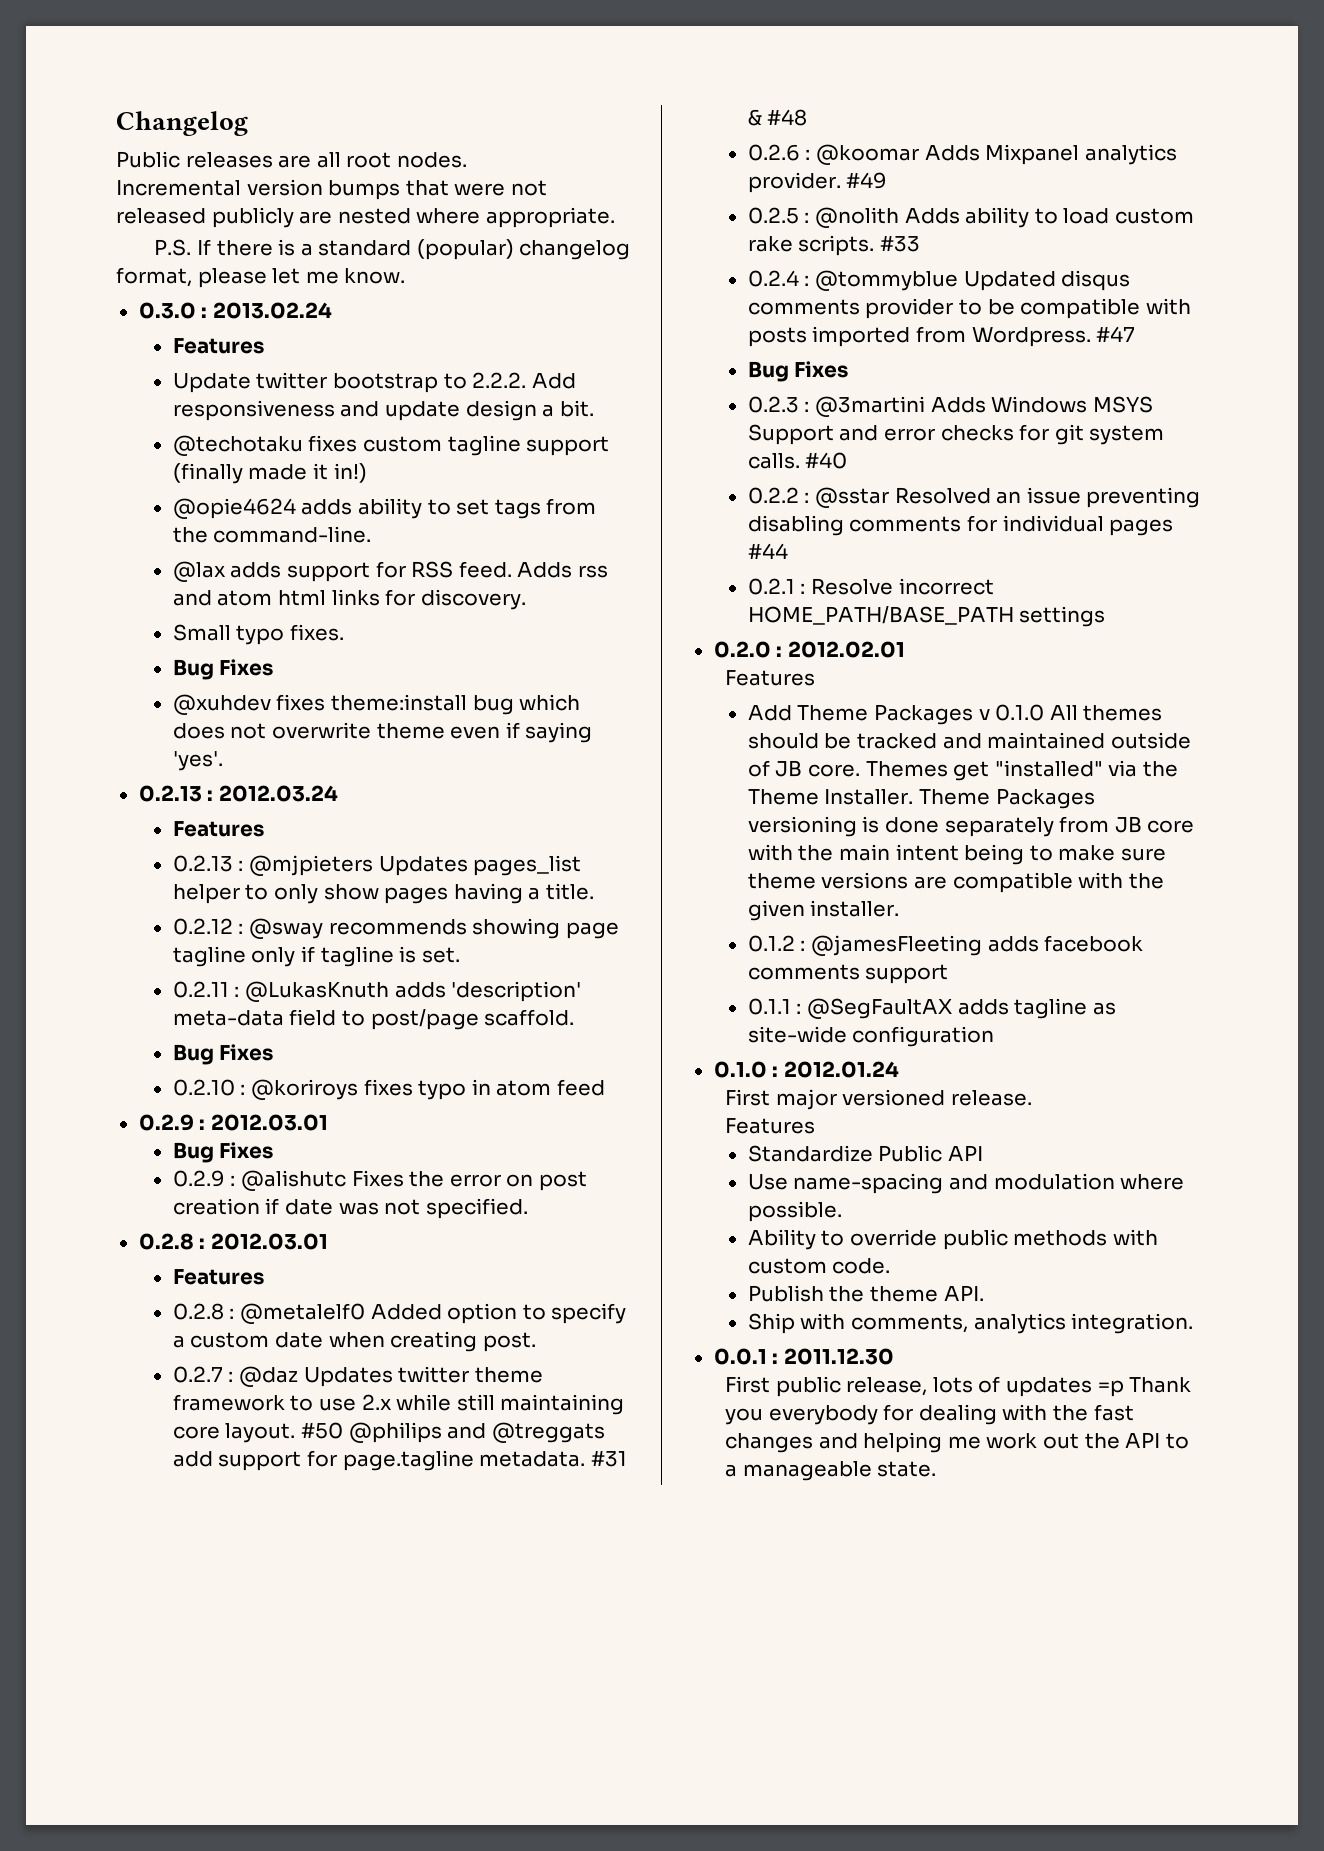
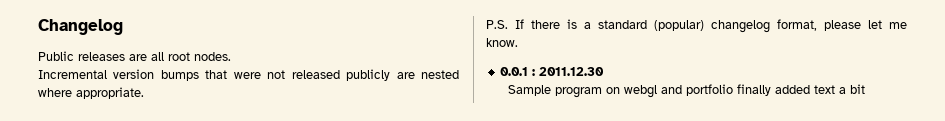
[138,302,332,319] [172,338,264,354] [172,372,576,393] [172,400,594,421] [172,435,610,456] [172,463,367,484] [172,498,597,519] [172,526,372,543] [172,561,608,582] [172,589,526,610] [172,624,344,645] [172,659,274,680] [172,694,581,715] [172,722,593,743] [172,751,223,771] [138,785,338,802] [172,821,264,837] [172,855,582,876] [172,883,594,904] [172,918,619,939] [172,946,460,967] [172,981,582,1002] [172,1009,575,1030] [172,1044,274,1065] [172,1079,605,1100] [138,1114,328,1131] [172,1142,274,1163] [172,1170,587,1191] [172,1198,528,1219] [138,1233,328,1250] [172,1269,264,1285] [172,1303,627,1324] [172,1331,536,1352] [172,1366,543,1387] [172,1394,625,1415] [172,1422,605,1443] [172,1450,627,1471] [747,109,808,126] [747,144,1177,165] [747,172,888,193] [747,207,1194,228] [747,235,920,256] [747,270,1131,291] [747,298,1191,319] [747,326,1136,347] [747,361,849,382] [747,396,1153,417] [747,424,1165,445] [747,452,848,469] [747,487,1201,508] [747,515,1174,536] [747,543,788,559] [747,578,994,595] [747,606,1106,627] [713,641,905,658] [725,670,816,686] [747,704,1163,725] [747,732,1191,749] [747,760,1178,781] [747,788,1095,809] [747,816,1195,837] [747,844,1166,865] [747,872,1164,893] [747,900,900,921] [747,935,1144,956] [747,964,949,984] [747,998,1116,1019] [747,1026,995,1047] [713,1061,899,1078] [725,1089,1032,1110] [725,1118,816,1134] [747,1145,983,1162] [747,1173,1185,1194] [747,1201,842,1222] [747,1229,1158,1250] [747,1258,891,1274] [747,1285,984,1302] [747,1313,1194,1334] [713,1348,894,1365] [725,1376,1192,1397] [725,1404,1134,1425] [725,1432,1189,1453] [725,1461,937,1481] 0.3.0 : 2013.02.24 // Features // Update twitter bootstrap to 2.2.2. Add responsiveness and update design a bit. // @techotaku fixes custom tagline support (finally made it in!) // @opie4624 adds ability to set tags from the command-line. // @lax adds support for RSS feed. Adds rss and atom html links for discovery. // Small typo fixes. // Bug Fixes // @xuhdev fixes theme:install bug which does not overwrite theme even if saying 'yes'. // 0.2.13 : 2012.03.24 // Features // 0.2.13 : @mjpieters Updates pages_list helper to only show pages having a title. // 0.2.12 : @sway recommends showing page tagline only if tagline is set. // 0.2.11 : @LukasKnuth adds 'description' meta-data field to post/page scaffold. // Bug Fixes // 0.2.10 : @koriroys fixes typo in atom feed // 0.2.9 : 2012.03.01 // Bug Fixes // 0.2.9 : @alishutc Fixes the error on post creation if date was not specified. // 0.2.8 : 2012.03.01 // Features // 0.2.8 : @metalelf0 Added option to specify a custom date when creating post. // 0.2.7 : @daz Updates twitter theme framework to use 2.x while still maintaining core layout. #50 @philips and @treggats add support for page.tagline metadata. #31 & #48 // 0.2.6 : @koomar Adds Mixpanel analytics provider. #49 // 0.2.5 : @nolith Adds ability to load custom rake scripts. #33 // 0.2.4 : @tommyblue Updated disqus comments provider to be compatible with posts imported from Wordpress. #47 // Bug Fixes // 0.2.3 : @3martini Adds Windows MSYS Support and error checks for git system calls. #40 // 0.2.2 : @sstar Resolved an issue preventing disabling comments for individual pages #44 // 0.2.1 : Resolve incorrect HOME_PATH/BASE_PATH settings // 0.2.0 : 2012.02.01 // Features // Add Theme Packages v 0.1.0 All themes should be tracked and maintained outside of JB core. Themes get "installed" via the Theme Installer. Theme Packages versioning is done separately from JB core with the main intent being to make sure theme versions are compatible with the given installer. // 0.1.2 : @jamesFleeting adds facebook comments support // 0.1.1 : @SegFaultAX adds tagline as site-wide configuration // 0.1.0 : 2012.01.24 // First major versioned release. // Features // Standardize Public API // Use name-spacing and modulation where possible. // Ability to override public methods with custom code. // Publish the theme API. // Ship with comments, analytics integration. // 0.0.1 : 2011.12.30 // First public release, lots of updates =p Thank you everybody for dealing with the fast changes and helping me work out the API to a manageable state. -> [500,67,605,76] [507,84,865,98] 0.0.1 : 2011.12.30 // Sample program on webgl and portfolio finally added text a bit

